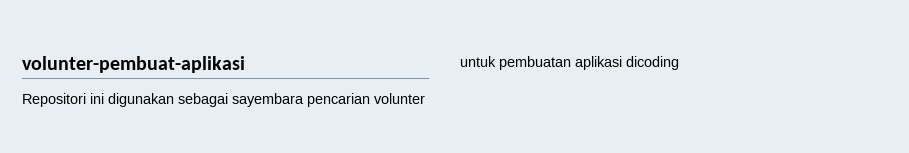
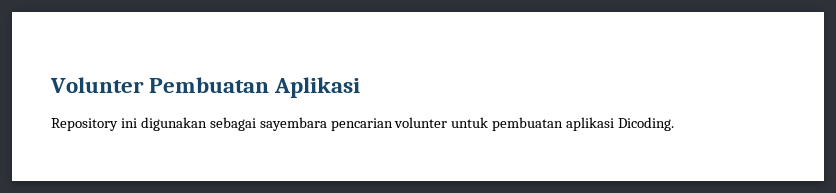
[22,56,245,73] [22,93,86,107] volunter-pembuat-aplikasi // Repositori -> [50,77,361,98] [51,118,118,131] Volunter Pembuatan Aplikasi // Repository
[626,56,679,70] dicoding -> [618,117,675,131] Dicoding.

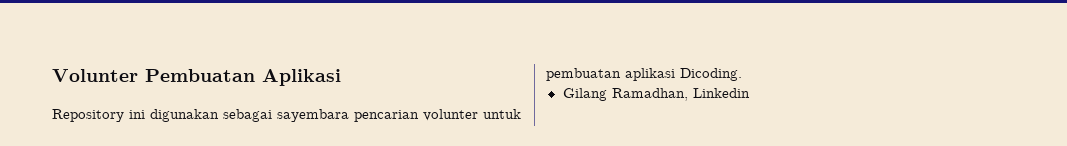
(675, 124) none -> [562,88,750,101] // Gilang Ramadhan, Linkedin

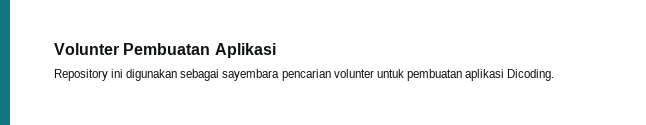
[562,88,750,101] // Gilang Ramadhan, Linkedin -> (555, 75) none

